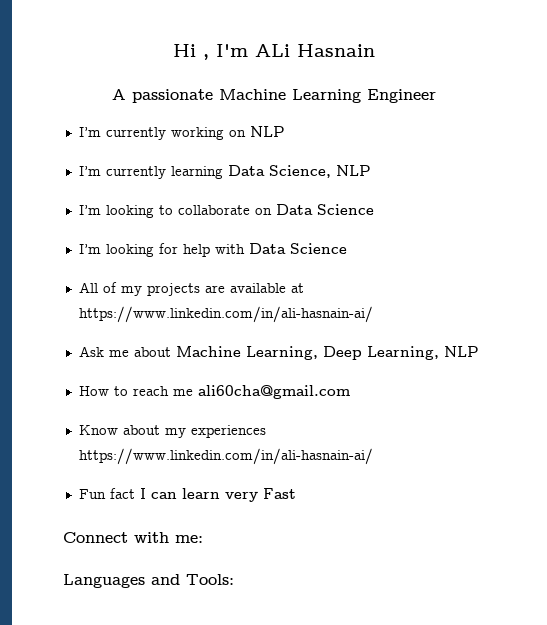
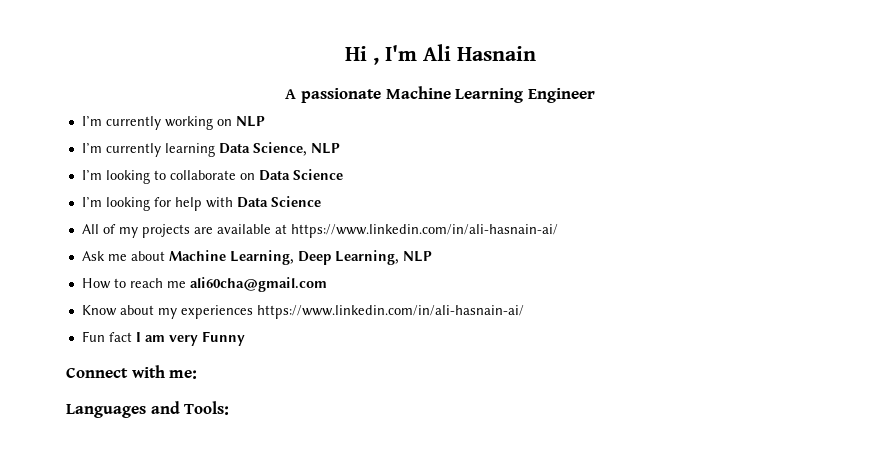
[254,44,290,57] ALi -> [422,44,451,61] Ali
[150,488,296,502] can learn very Fast -> [144,331,245,346] am very Funny

